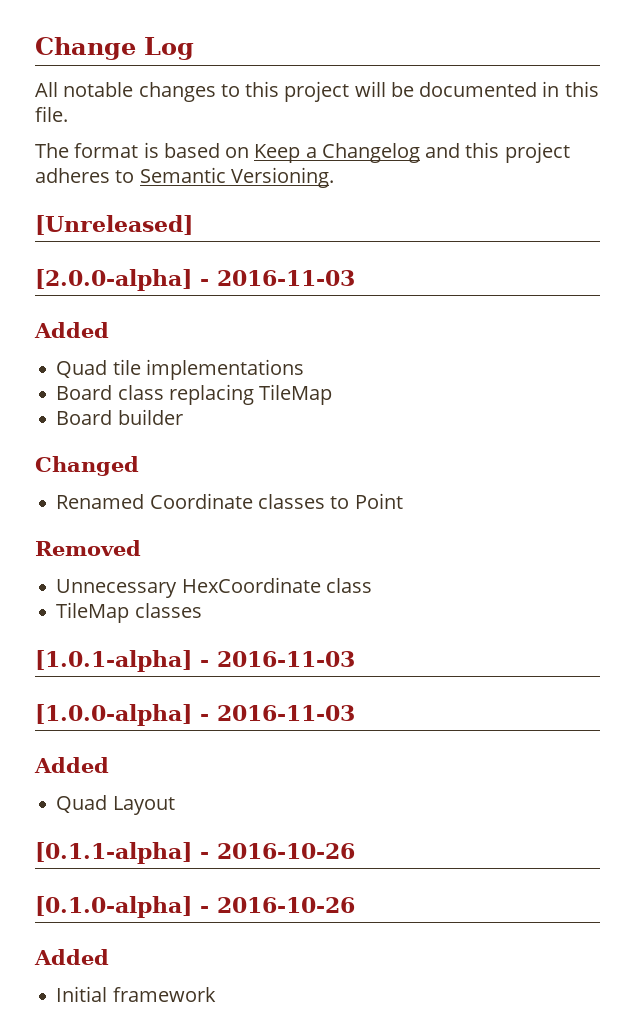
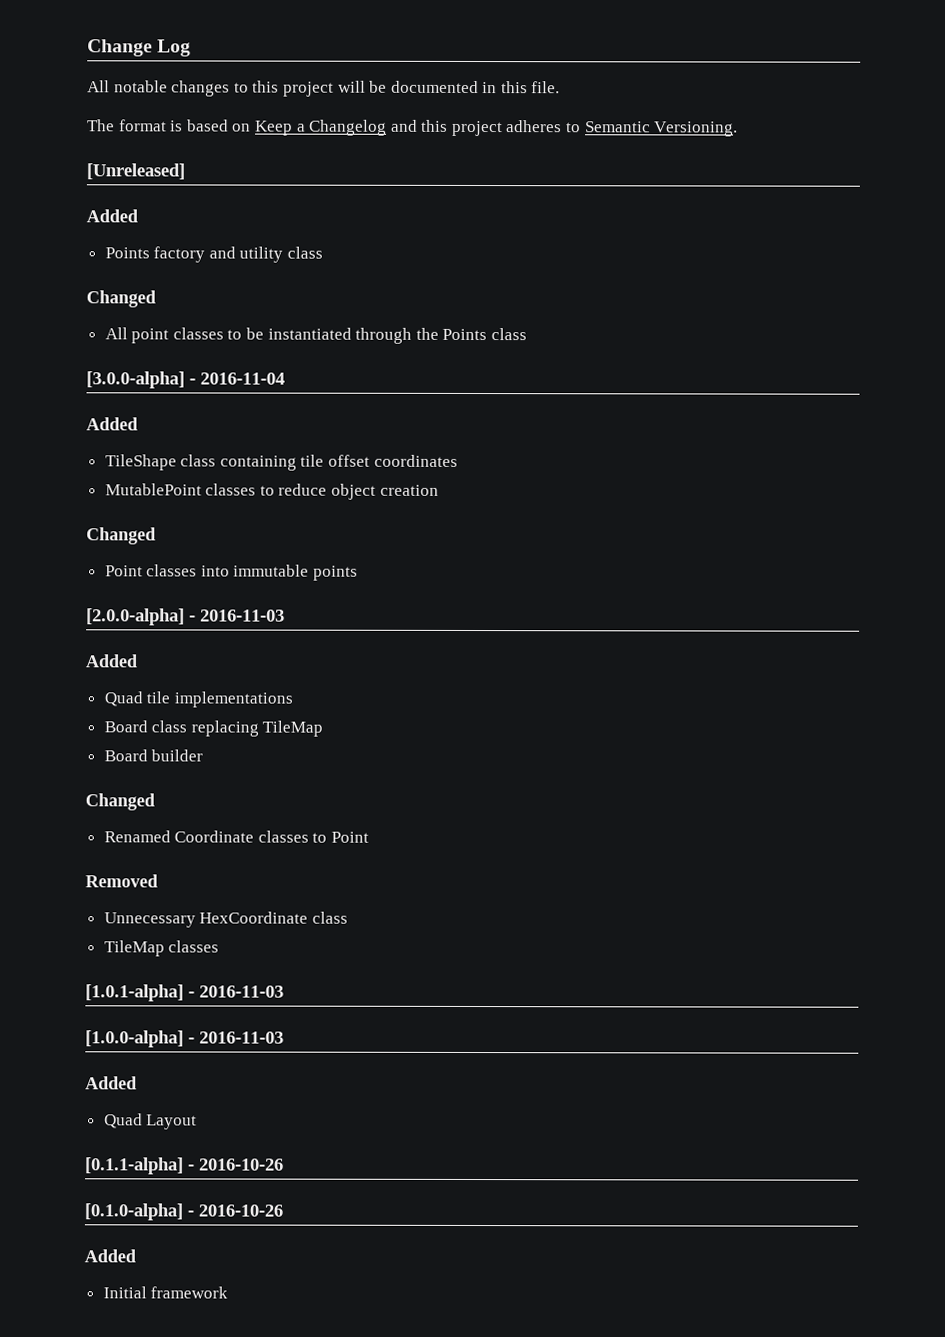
(193, 225) none -> [86,209,138,223] [104,246,324,263] [86,290,156,308] [104,327,528,344] [86,371,285,389] [86,417,138,431] [104,454,458,471] [104,483,439,500] [86,527,156,545] [104,564,359,581] // Added // Points factory and utility class // Changed // All point classes to be instantiated through the Points class // [3.0.0-alpha] - 2016-11-04 // Added // TileShape class containing tile offset coordinates // MutablePoint classes to reduce object creation // Changed // Point classes into immutable points

